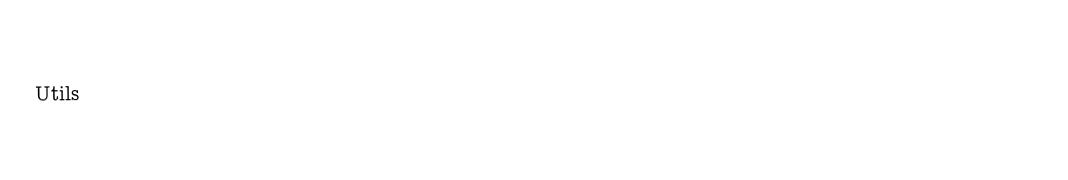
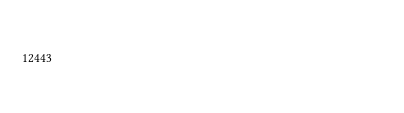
[34,86,80,101] Utils -> [22,54,52,63] 12443

